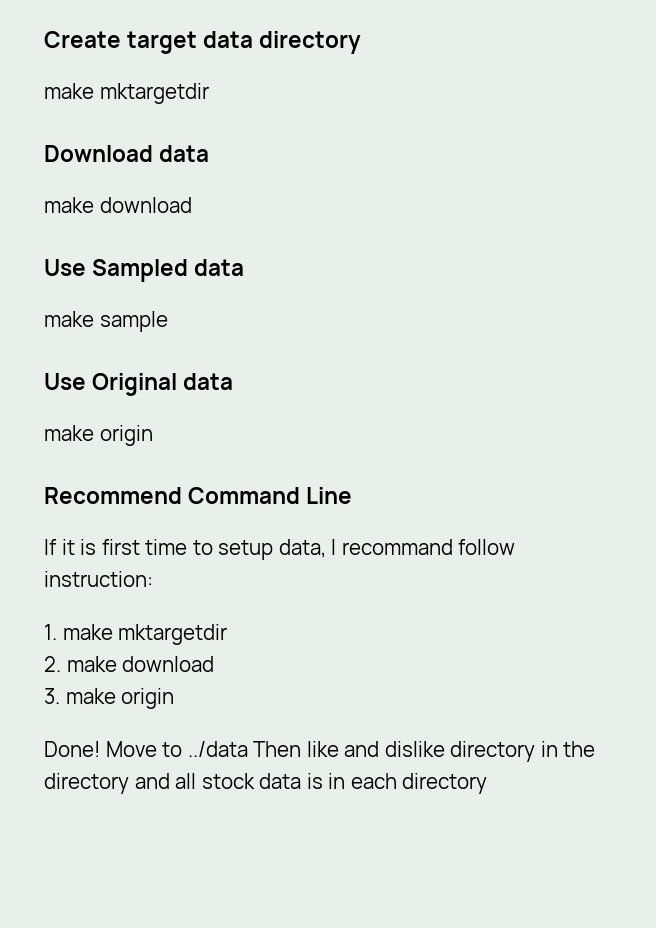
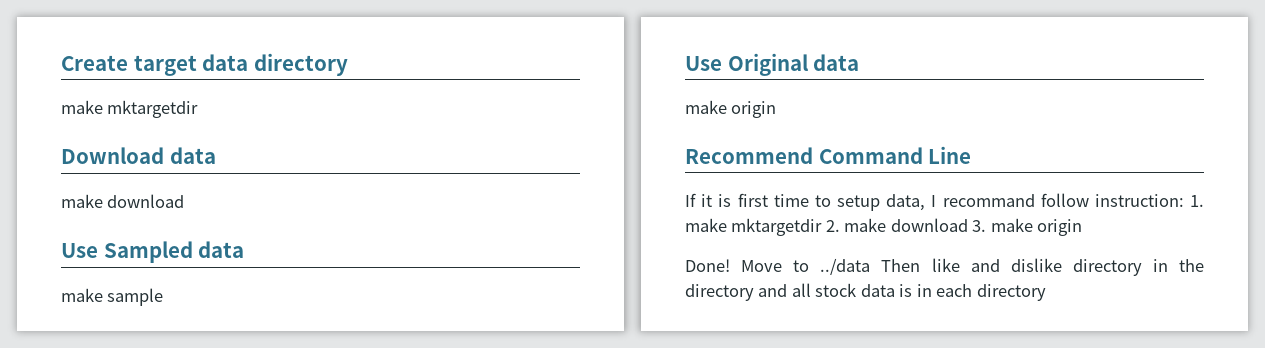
(153, 579) // -> (1184, 200) none
(228, 634) // -> (823, 227) none
(215, 664) // -> (968, 225) none

